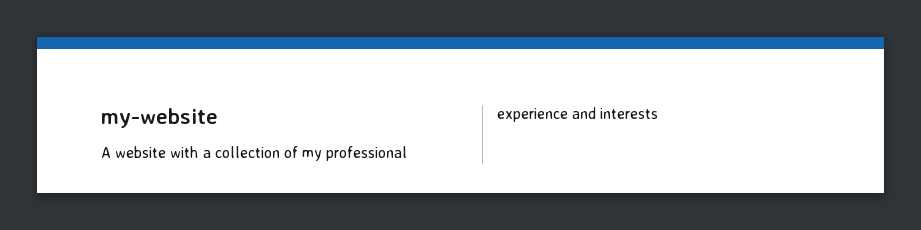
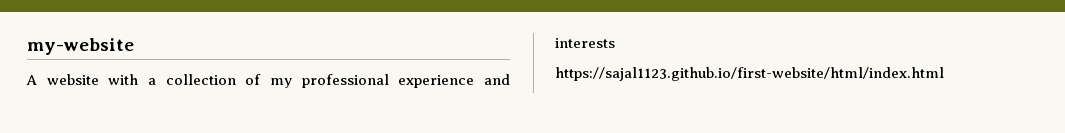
(659, 113) none -> [555,67,944,81] // https://sajal1123.github.io/first-website/html/index.html

